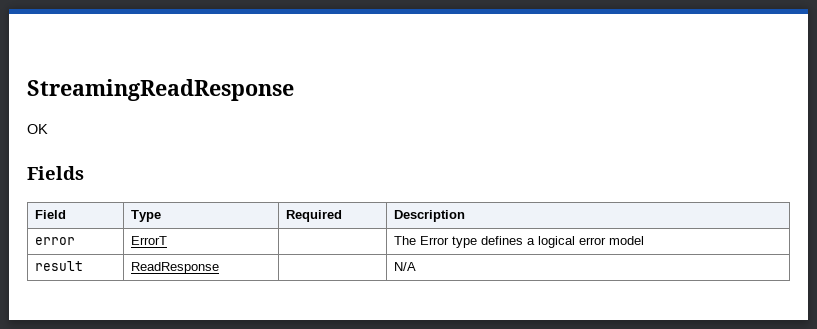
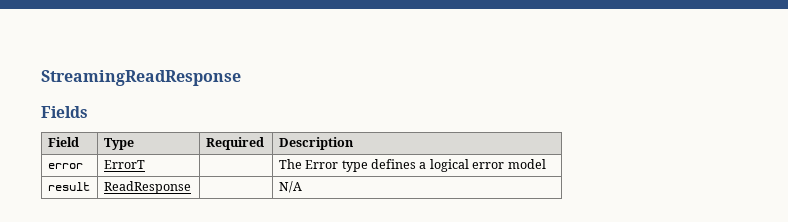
[27,124,48,134] // OK -> (241, 78) none

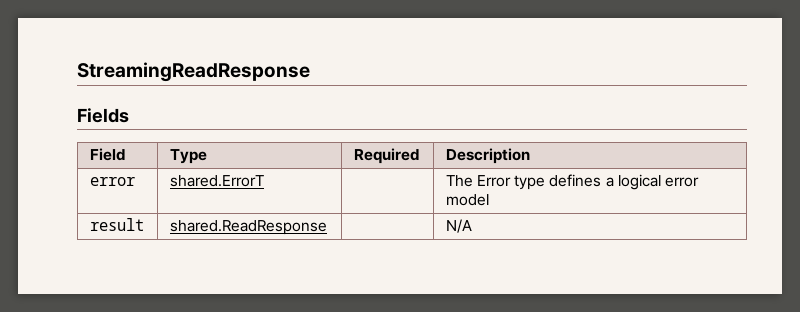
[103,160,145,169] ErrorT -> [169,175,264,187] shared.ErrorT
[103,181,191,194] ReadResponse -> [169,220,327,235] shared.ReadResponse

